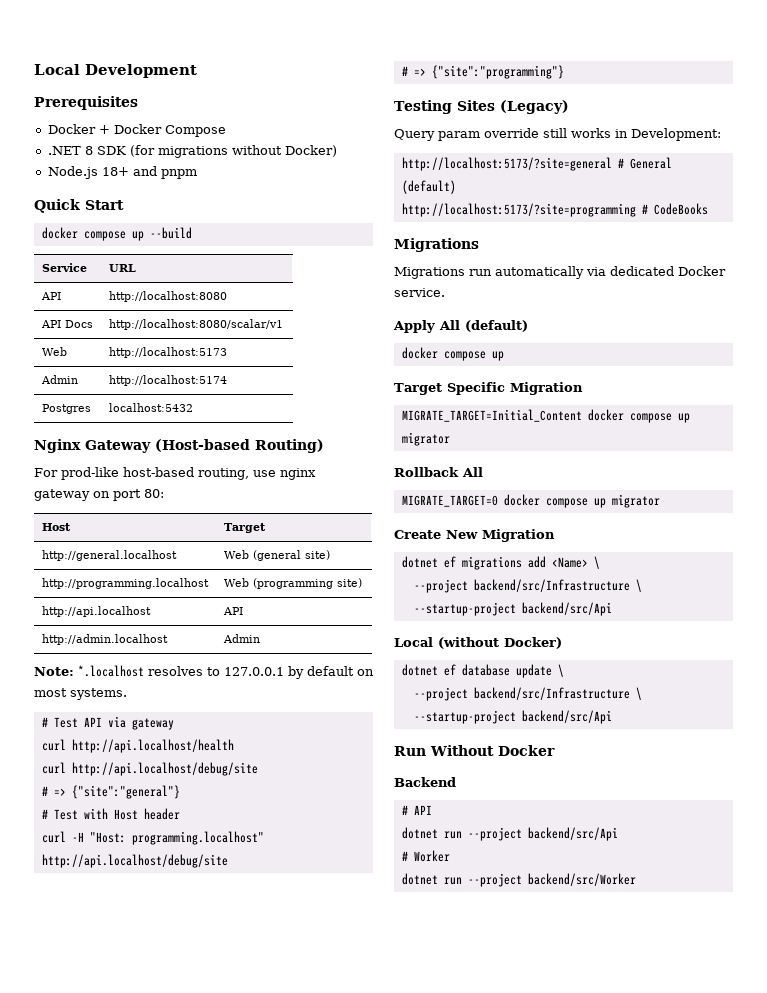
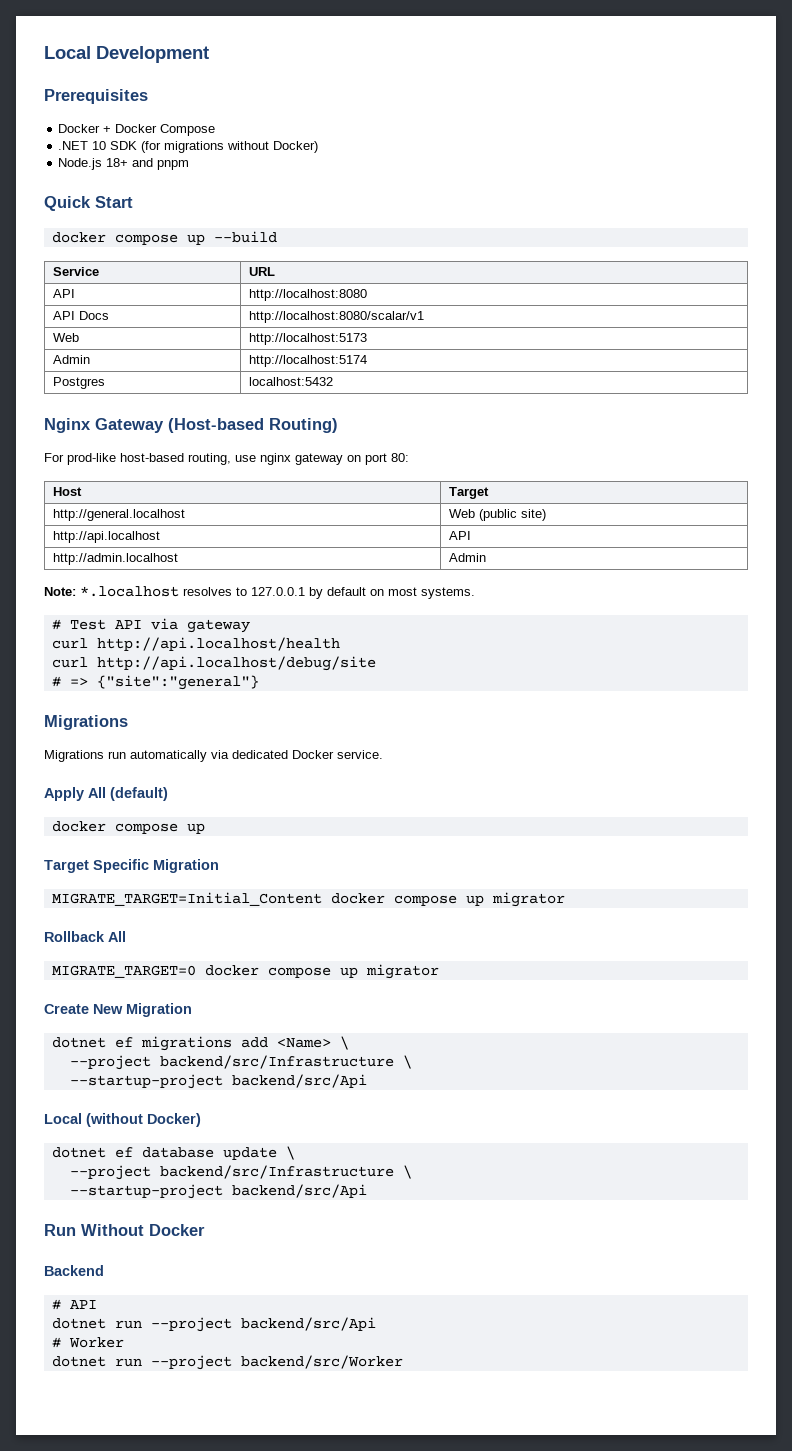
[84,146,93,155] 8 -> [92,141,107,150] 10
[252,550,330,561] [41,578,209,589] [223,578,333,589] (general site) // http://programming.localhost | Web (programming -> [478,509,517,521] (public
[41,808,180,820] [41,831,264,845] [41,854,228,868] [401,65,564,79] [394,100,569,114] [394,128,721,141] [401,157,672,171] [401,180,456,194] [401,203,708,217] // # Test with Host header // curl -H "Host: programming.localhost" http://api.localhost/debug/site // # => {"site":"programming"} // Testing Sites (Legacy) // Query param override still works in Development: // http://localhost:5173/?site=general # General (default) // http://localhost:5173/?site=programming # CodeBooks -> (259, 682) none

